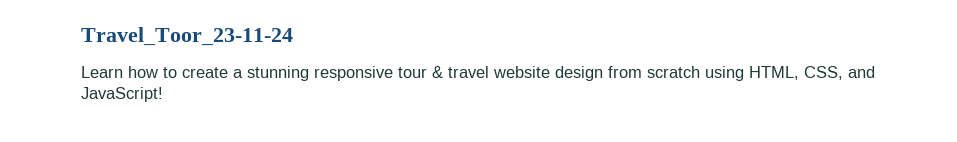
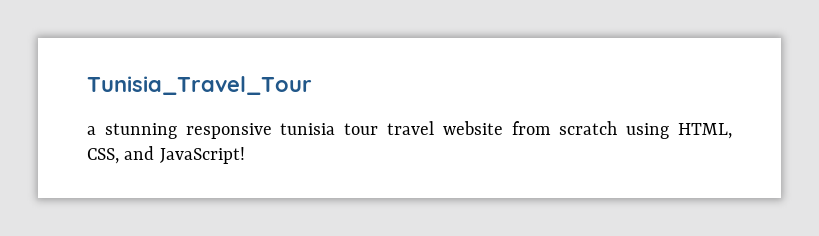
[81,27,293,46] [81,66,228,78] Travel_Toor_23-11-24 // Learn how to create -> [87,76,312,95] Tunisia_Travel_Tour //
[398,66,443,78] tour & -> [280,123,379,135] tunisia tour
[555,66,603,81] design -> (503, 128) none

